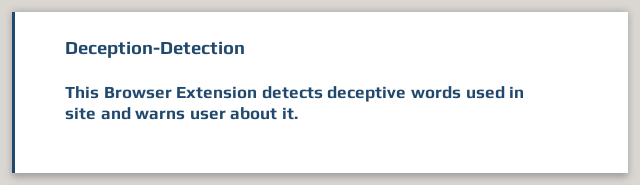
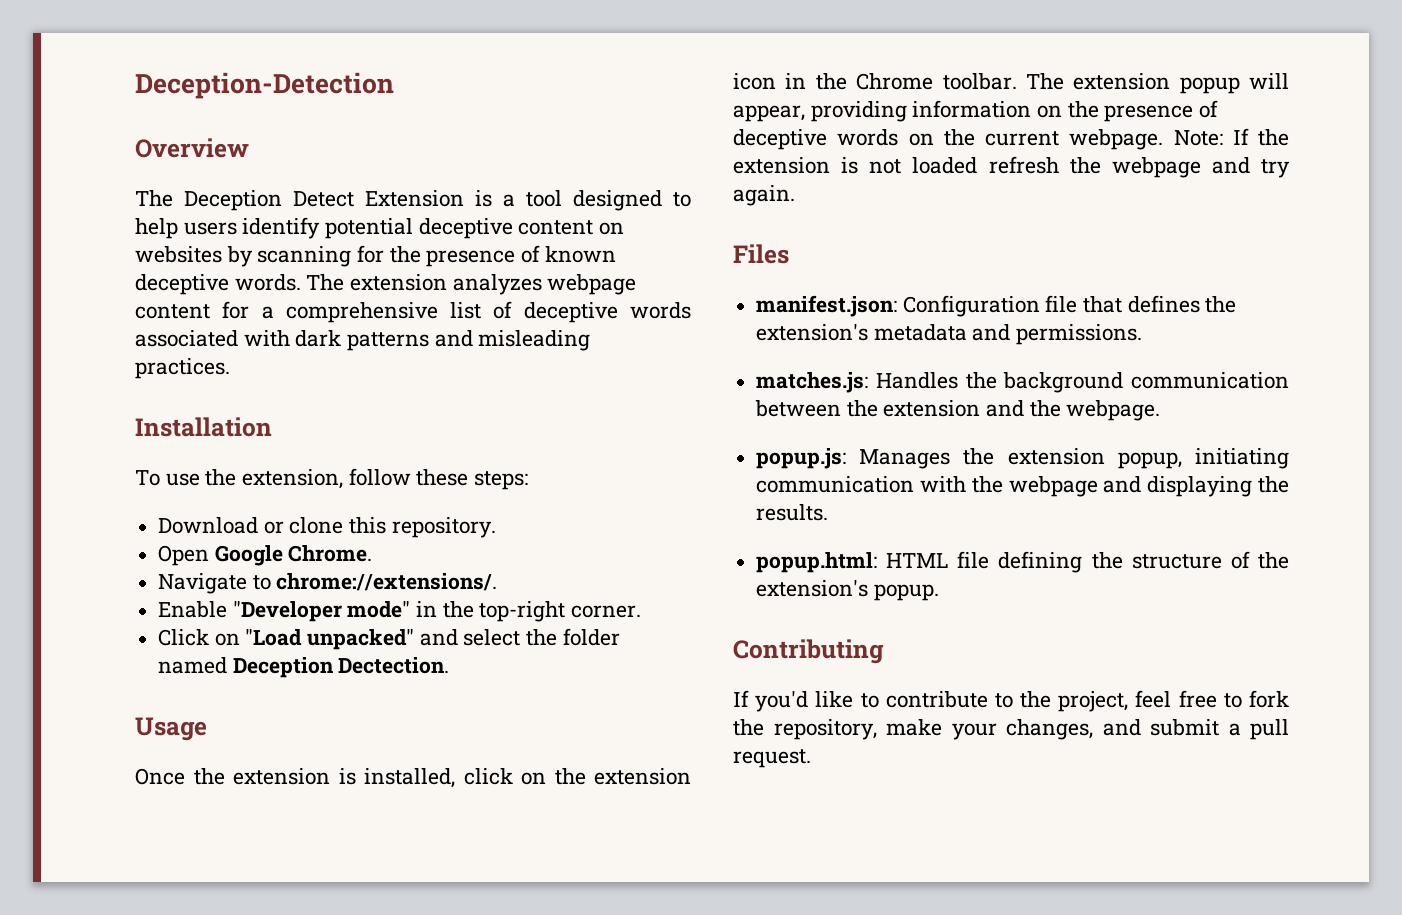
[65,86,525,102] [65,107,298,120] This Browser Extension detects deceptive words used in site and warns user about it. -> [135,138,249,158] [135,190,691,211] [135,217,625,239] [135,245,616,267] [135,274,637,295] [135,301,691,323] [135,330,591,351] [135,358,230,379] [135,417,272,437] [135,468,529,490] [158,517,496,538] [158,545,373,566] [158,573,498,594] [158,601,642,622] [158,628,620,650] [158,657,450,678] [135,717,207,741] [135,768,691,788] [733,73,1289,94] [733,100,1219,122] [733,128,1289,150] [733,156,1290,178] [733,185,795,206] [733,244,789,264] [756,295,1237,317] [756,324,1143,345] [756,372,1289,393] [755,400,1161,421] [756,448,1289,469] [756,476,1289,497] [756,504,829,521] [756,551,1289,573] [756,580,939,601] [733,639,884,664] [733,690,1289,712] [733,719,1289,740] [733,749,811,768] Overview // The Deception Detect Extension is a tool designed to help users identify potential deceptive content on websites by scanning for the presence of known deceptive words. The extension analyzes webpage content for a comprehensive list of deceptive words associated with dark patterns and misleading practices. // Installation // To use the extension, follow these steps: // Download or clone this repository. // Open Google Chrome. // Navigate to chrome://extensions/. // Enable "Developer mode" in the top-right corner. // Click on "Load unpacked" and select the folder named Deception Dectection. // Usage // Once the extension is installed, click on the extension icon in the Chrome toolbar. The extension popup will appear, providing information on the presence of deceptive words on the current webpage. Note: If the extension is not loaded refresh the webpage and try again. // Files // manifest.json: Configuration file that defines the extension's metadata and permissions. // matches.js: Handles the background communication between the extension and the webpage. // popup.js: Manages the extension popup, initiating communication with the webpage and displaying the results. // popup.html: HTML file defining the structure of the extension's popup. // Contributing // If you'd like to contribute to the project, feel free to fork the repository, make your changes, and submit a pull request.

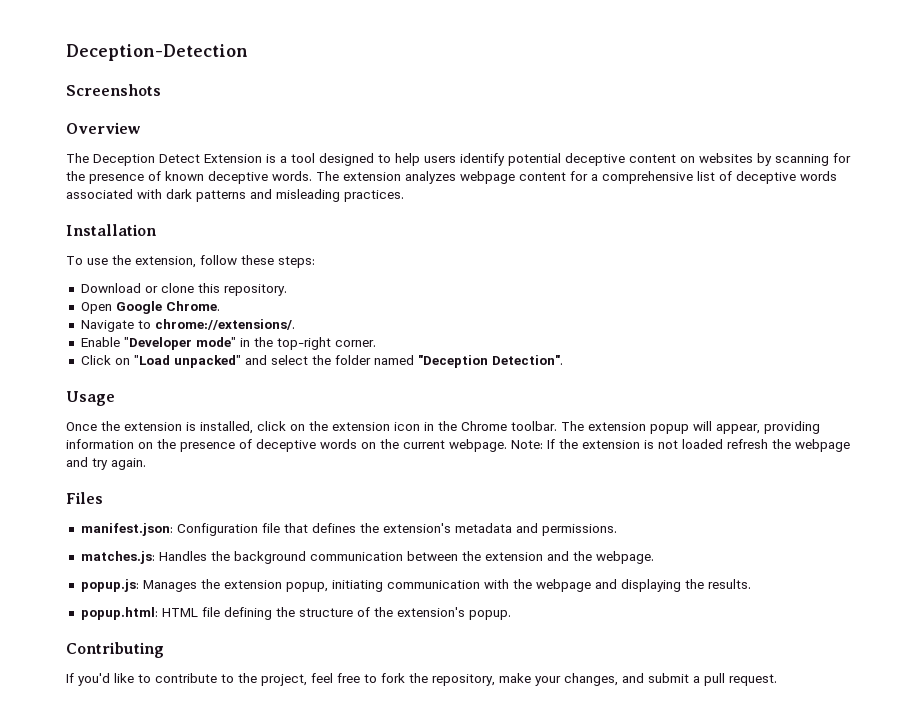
(394, 85) none -> [66,84,161,96] // Screenshots
[232,657,450,678] Deception Dectection. -> [417,355,563,368] "Deception Detection".

